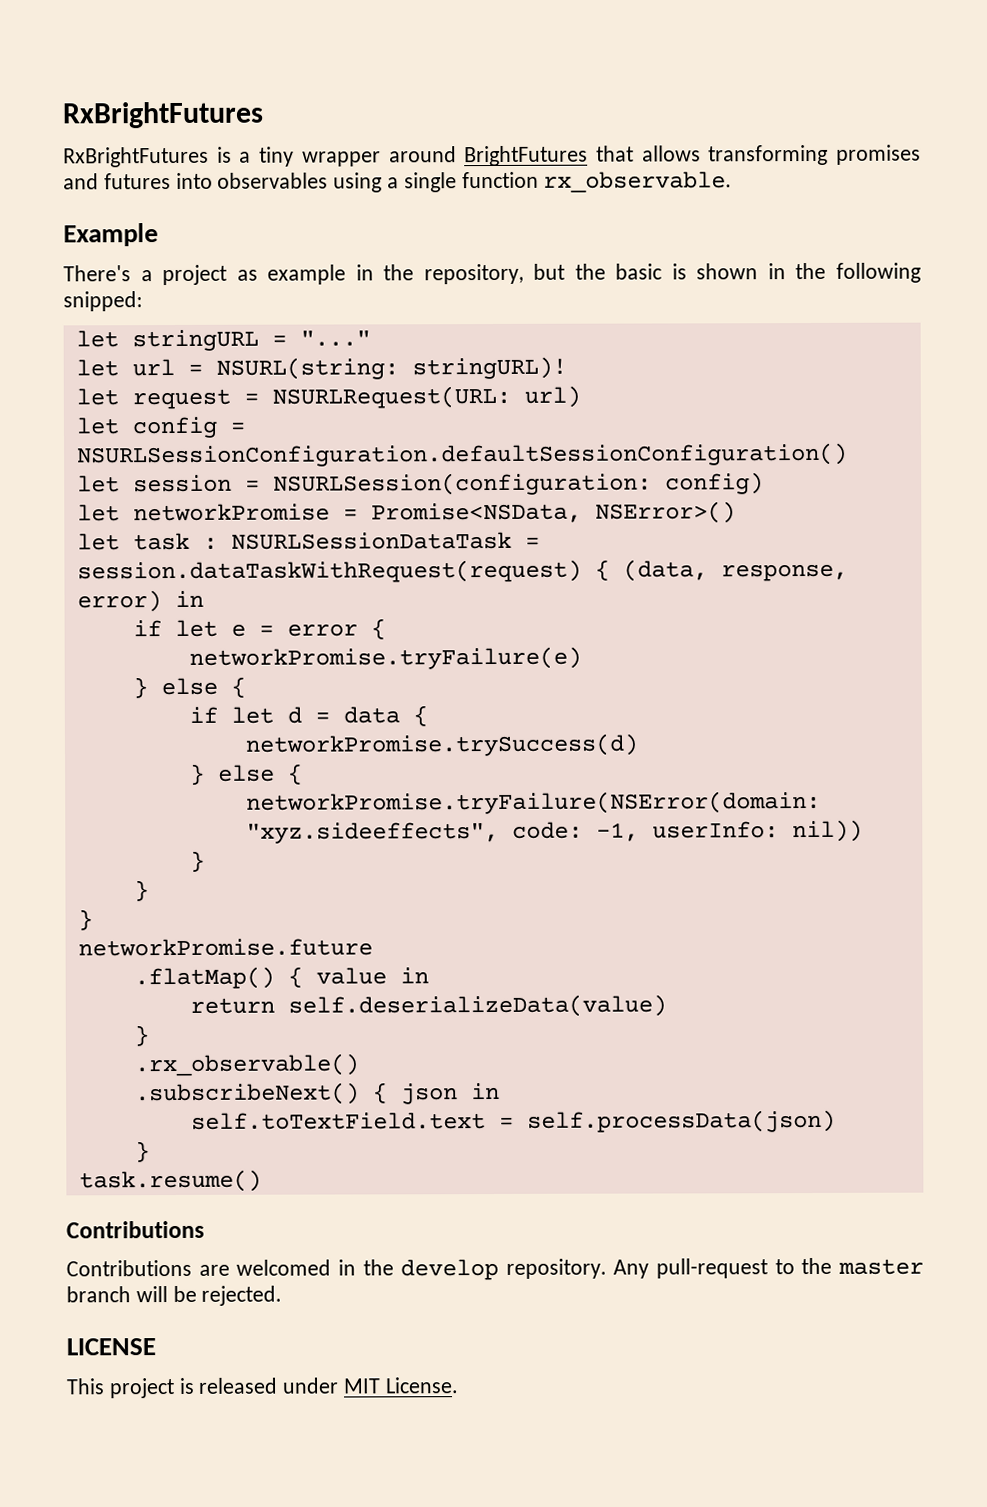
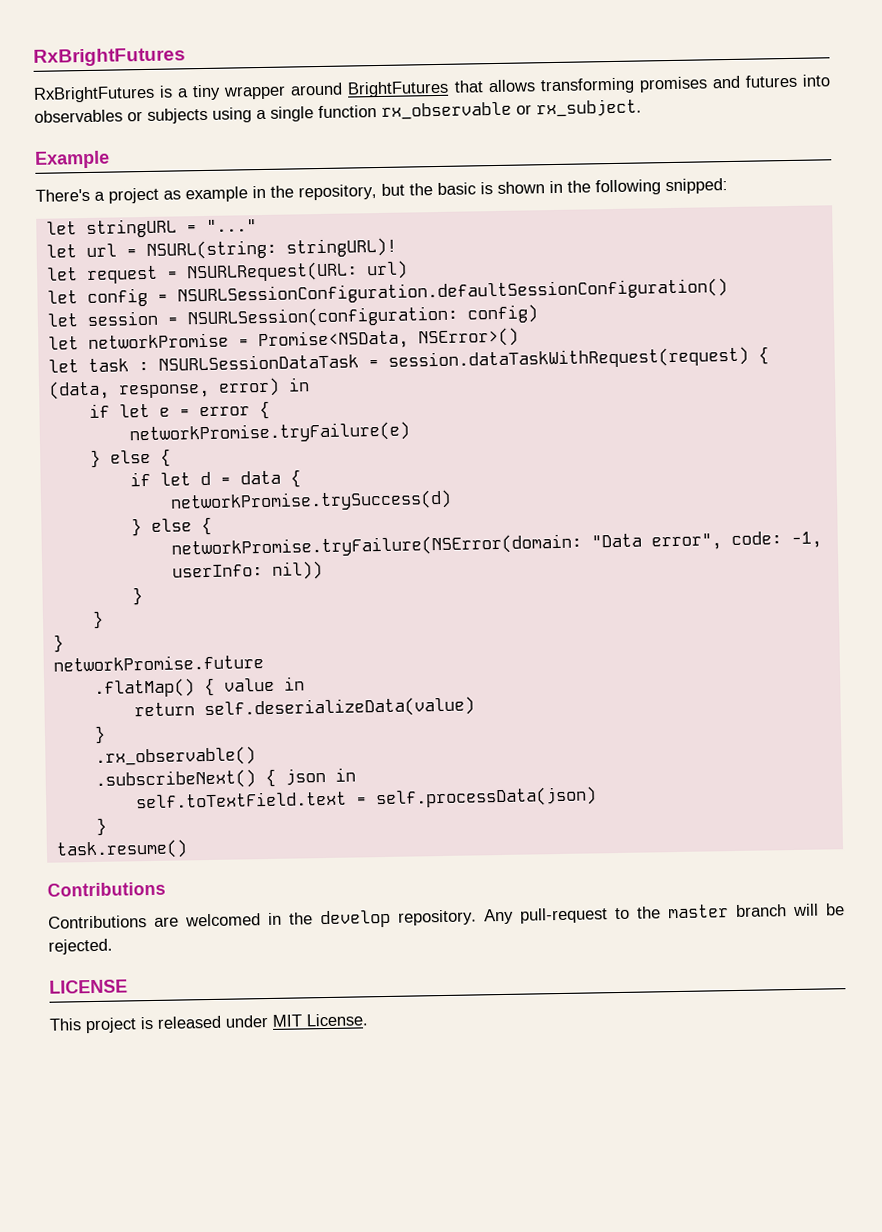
(329, 180) none -> [127,107,208,124] or subjects
[543,171,733,193] rx_observable. -> [381,98,642,120] rx_observable or rx_subject.
[245,821,499,844] "xyz.sideeffects", -> [590,533,722,551] "Data error",

